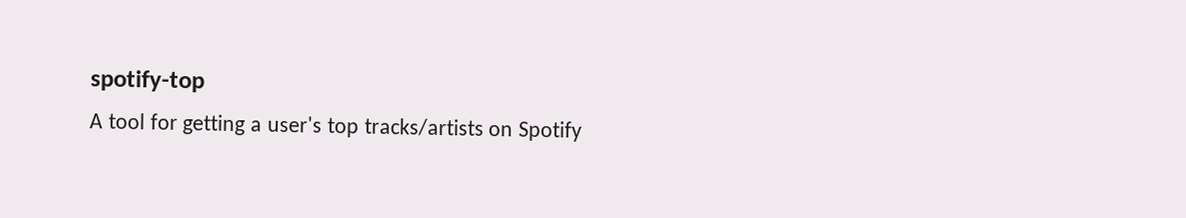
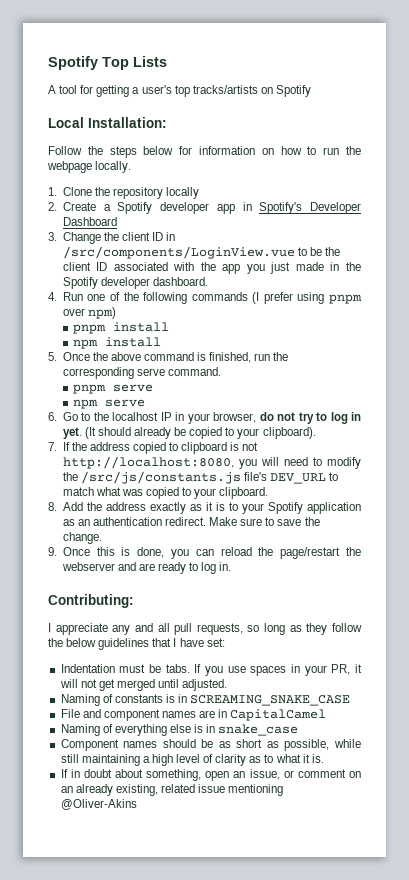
[90,69,205,93] spotify-top -> [48,56,167,70] Spotify Top Lists
(583, 131) none -> [48,117,167,128] [48,146,362,158] [47,161,132,173] [48,187,200,199] [48,202,361,214] [62,217,117,226] [48,232,176,244] [62,246,341,259] [62,262,361,274] [62,277,208,289] [48,292,362,304] [62,307,116,319] [73,322,170,334] [73,337,162,349] [48,352,289,363] [62,367,221,379] [73,384,154,394] [73,399,146,409] [48,412,361,424] [62,427,316,439] [48,442,259,454] [62,456,362,469] [62,471,339,484] [62,487,269,499] [48,502,361,514] [62,517,320,526] [62,532,102,544] [48,547,361,559] [61,562,232,574] [48,594,134,608] [48,623,362,635] [48,638,225,650] [60,664,362,676] [59,679,228,691] [60,694,351,706] [60,709,327,721] [60,724,299,736] [60,739,361,751] [60,754,324,766] [60,769,361,781] [60,784,284,796] [60,799,137,810] // Local Installation: // Follow the steps below for information on how to run the webpage locally. // 1. Clone the repository locally // 2. Create a Spotify developer app in Spotify's Developer Dashboard // 3. Change the client ID in /src/components/LoginView.vue to be the client ID associated with the app you just made in the Spotify developer dashboard. // 4. Run one of the following commands (I prefer using pnpm over npm) // pnpm install // npm install // 5. Once the above command is finished, run the corresponding serve command. // pnpm serve // npm serve // 6. Go to the localhost IP in your browser, do not try to log in yet. (It should already be copied to your clipboard). // 7. If the address copied to clipboard is not http://localhost:8080, you will need to modify the /src/js/constants.js file's DEV_URL to match what was copied to your clipboard. // 8. Add the address exactly as it is to your Spotify application as an authentication redirect. Make sure to save the change. // 9. Once this is done, you can reload the page/restart the webserver and are ready to log in. // Contributing: // I appreciate any and all pull requests, so long as they follow the below guidelines that I have set: // Indentation must be tabs. If you use spaces in your PR, it will not get merged until adjusted. // Naming of constants is in SCREAMING_SNAKE_CASE // File and component names are in CapitalCamel // Naming of everything else is in snake_case // Component names should be as short as possible, while still maintaining a high level of clarity as to what it is. // If in doubt about something, open an issue, or comment on an already existing, related issue mentioning @Oliver-Akins

